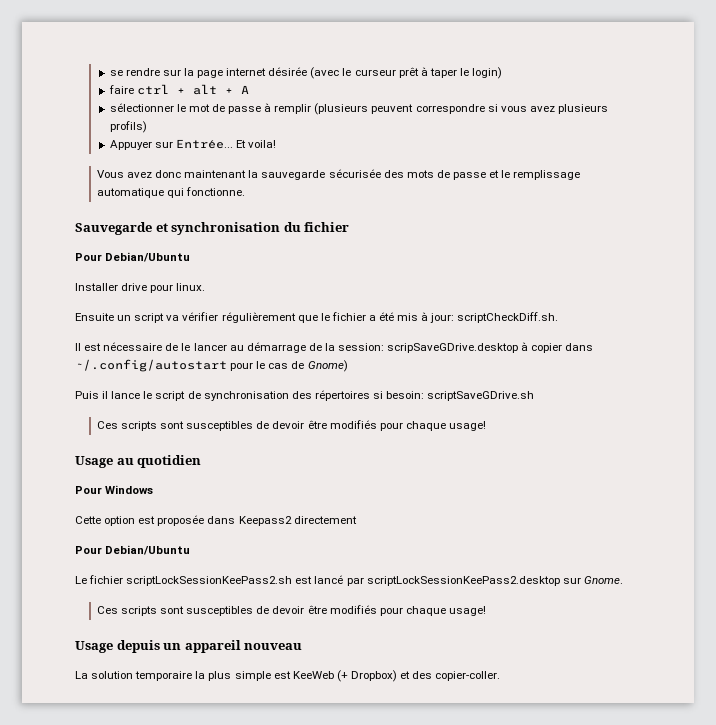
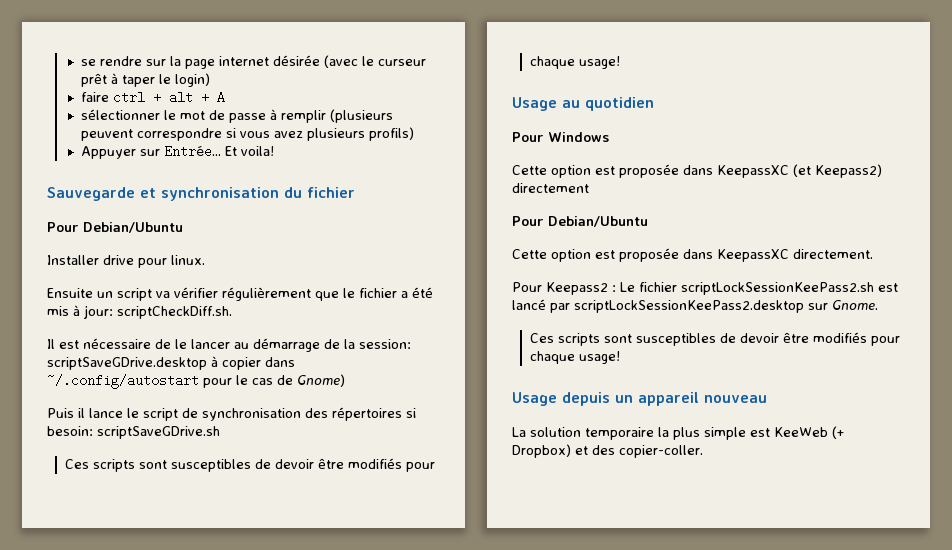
[96,169,581,180] [96,187,246,198] // Vous avez donc maintenant la sauvegarde sécurisée des mots de passe et le remplissage automatique qui fonctionne. -> (274, 151) none
[387,343,519,353] scripSaveGDrive.desktop -> [47,357,207,370] scriptSaveGDrive.desktop
[238,516,292,526] Keepass2 -> [717,164,882,178] KeepassXC (et Keepass2)
(191, 550) none -> [512,248,873,262] [512,282,616,295] Cette option est proposée dans KeepassXC directement. // Pour Keepass2 :

